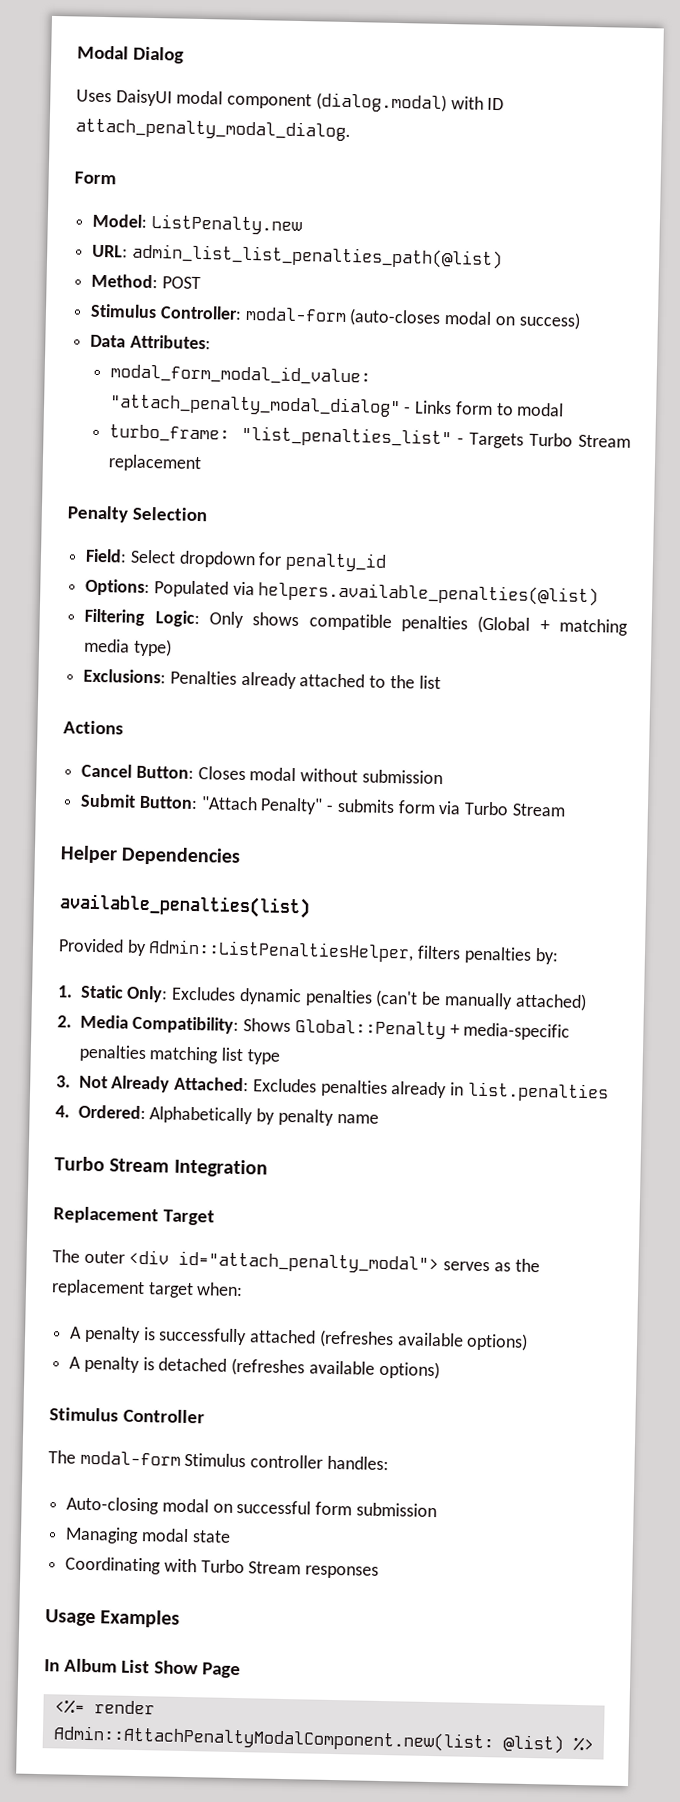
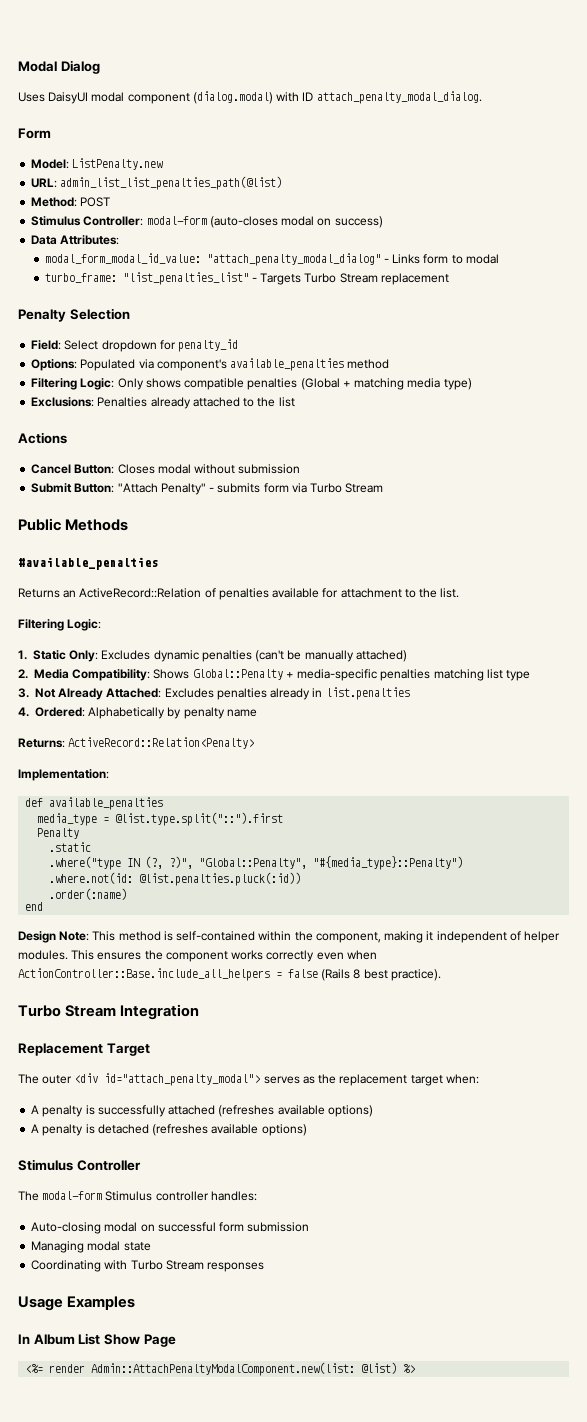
[258,581,600,607] helpers.available_penalties(@list) -> [156,358,390,371] component's available_penalties method
[60,845,242,866] [59,893,311,919] [58,938,559,965] Helper Dependencies // available_penalties(list) // Provided by Admin::ListPenaltiesHelper, filters penalties by: -> [18,518,129,531] [18,557,158,570] [18,588,460,600] [18,619,102,631] Public Methods // #available_penalties // Returns an ActiveRecord::Relation of penalties available for attachment to the list. // Filtering Logic:
(379, 1118) none -> [18,737,255,749] [18,769,109,781] [25,797,164,810] [37,812,284,826] [37,828,80,839] [49,842,92,852] [49,856,464,870] [49,872,302,886] [49,888,128,900] [25,902,44,911] [18,931,561,943] [18,950,377,962] [18,968,441,981] // Returns: ActiveRecord::Relation<Penalty> // Implementation: // def available_penalties // media_type = @list.type.split("::").first // Penalty // .static // .where("type IN (?, ?)", "Global::Penalty", "#{media_type}::Penalty") // .where.not(id: @list.penalties.pluck(:id)) // .order(:name) // end // Design Note: This method is self-contained within the component, making it independent of helper modules. This ensures the component works correctly even when ActionController::Base.include_all_helpers = false (Rails 8 best practice).

